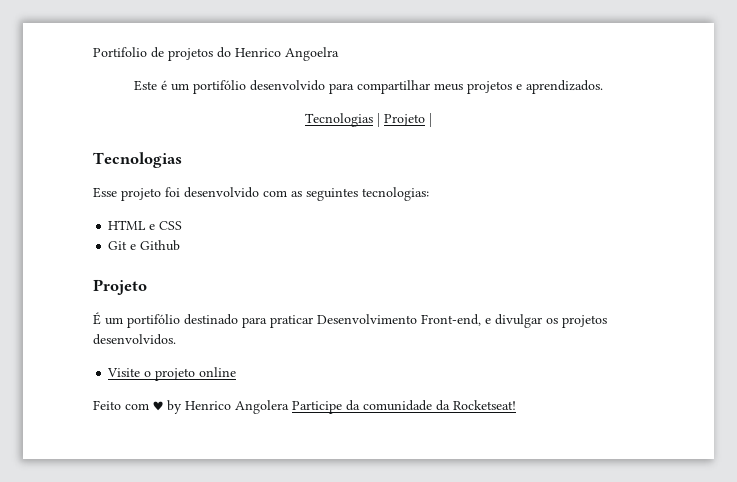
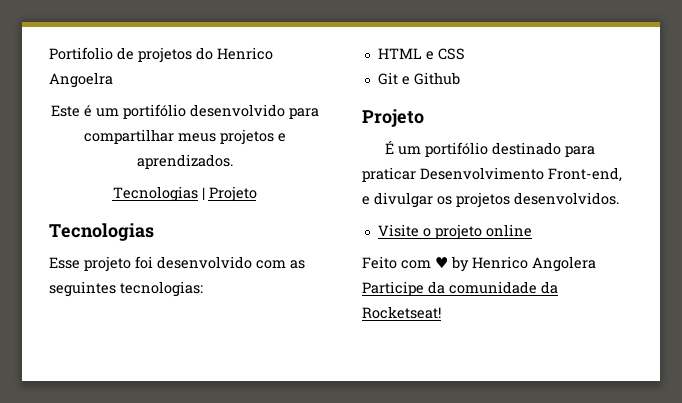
[429,113,432,127] | -> (257, 194) none

